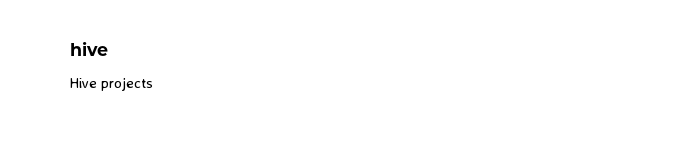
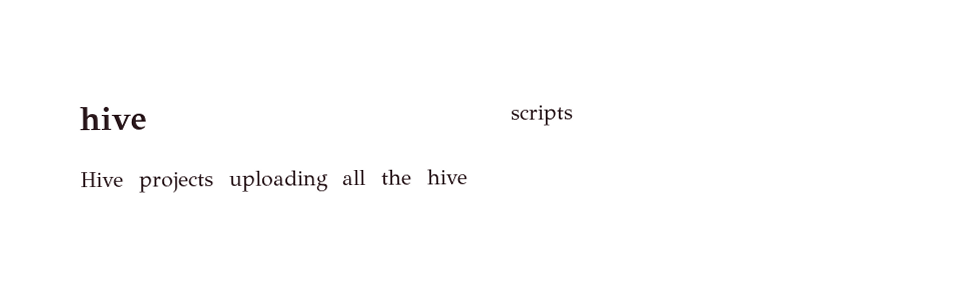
(153, 84) none -> [228,169,469,193] [510,104,573,126] uploading all the hive scripts

